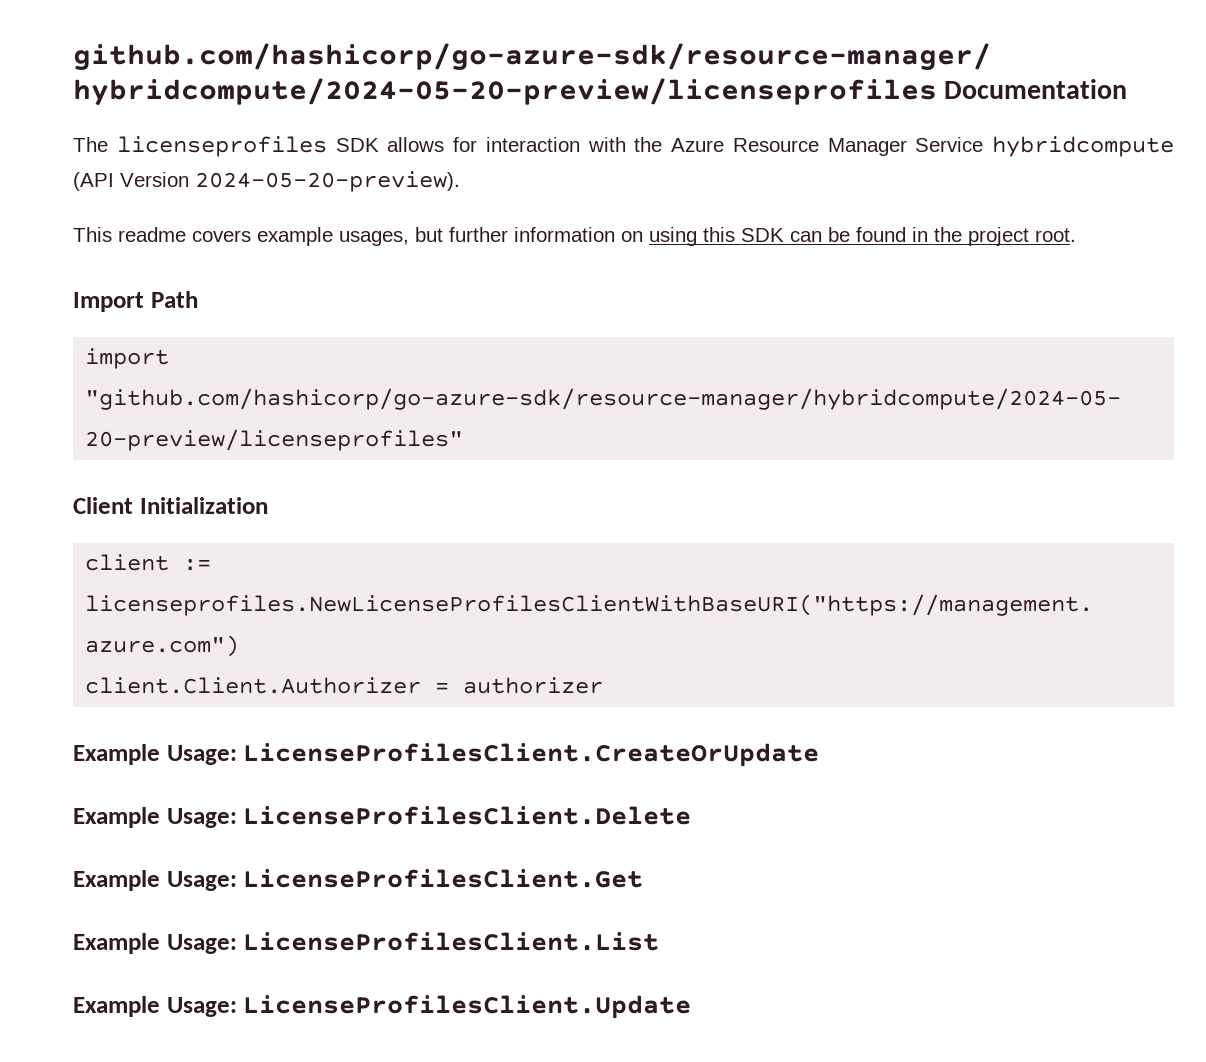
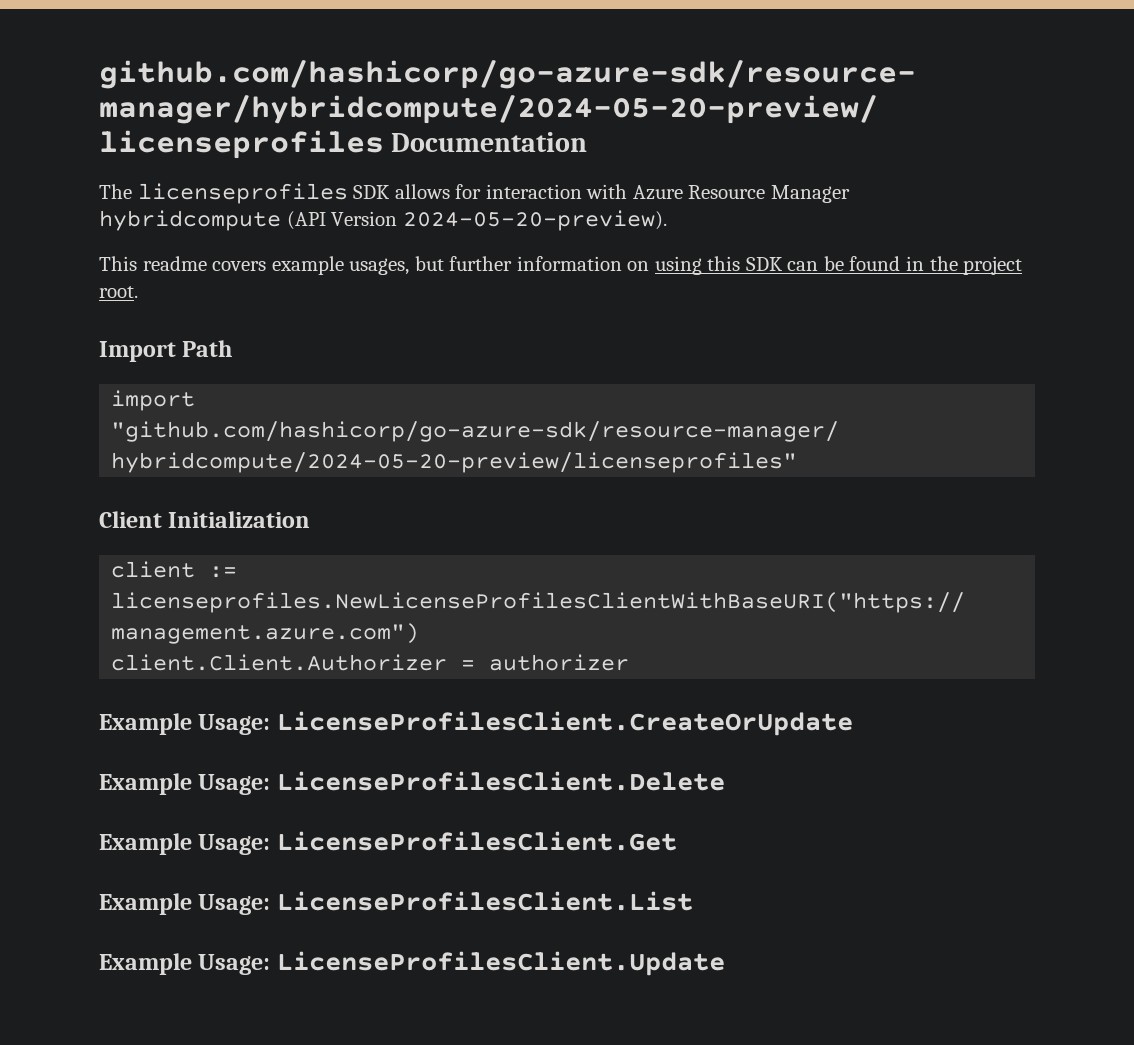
[634,137,663,152] the -> (628, 191) none
[915,137,984,152] Service -> (850, 194) none

